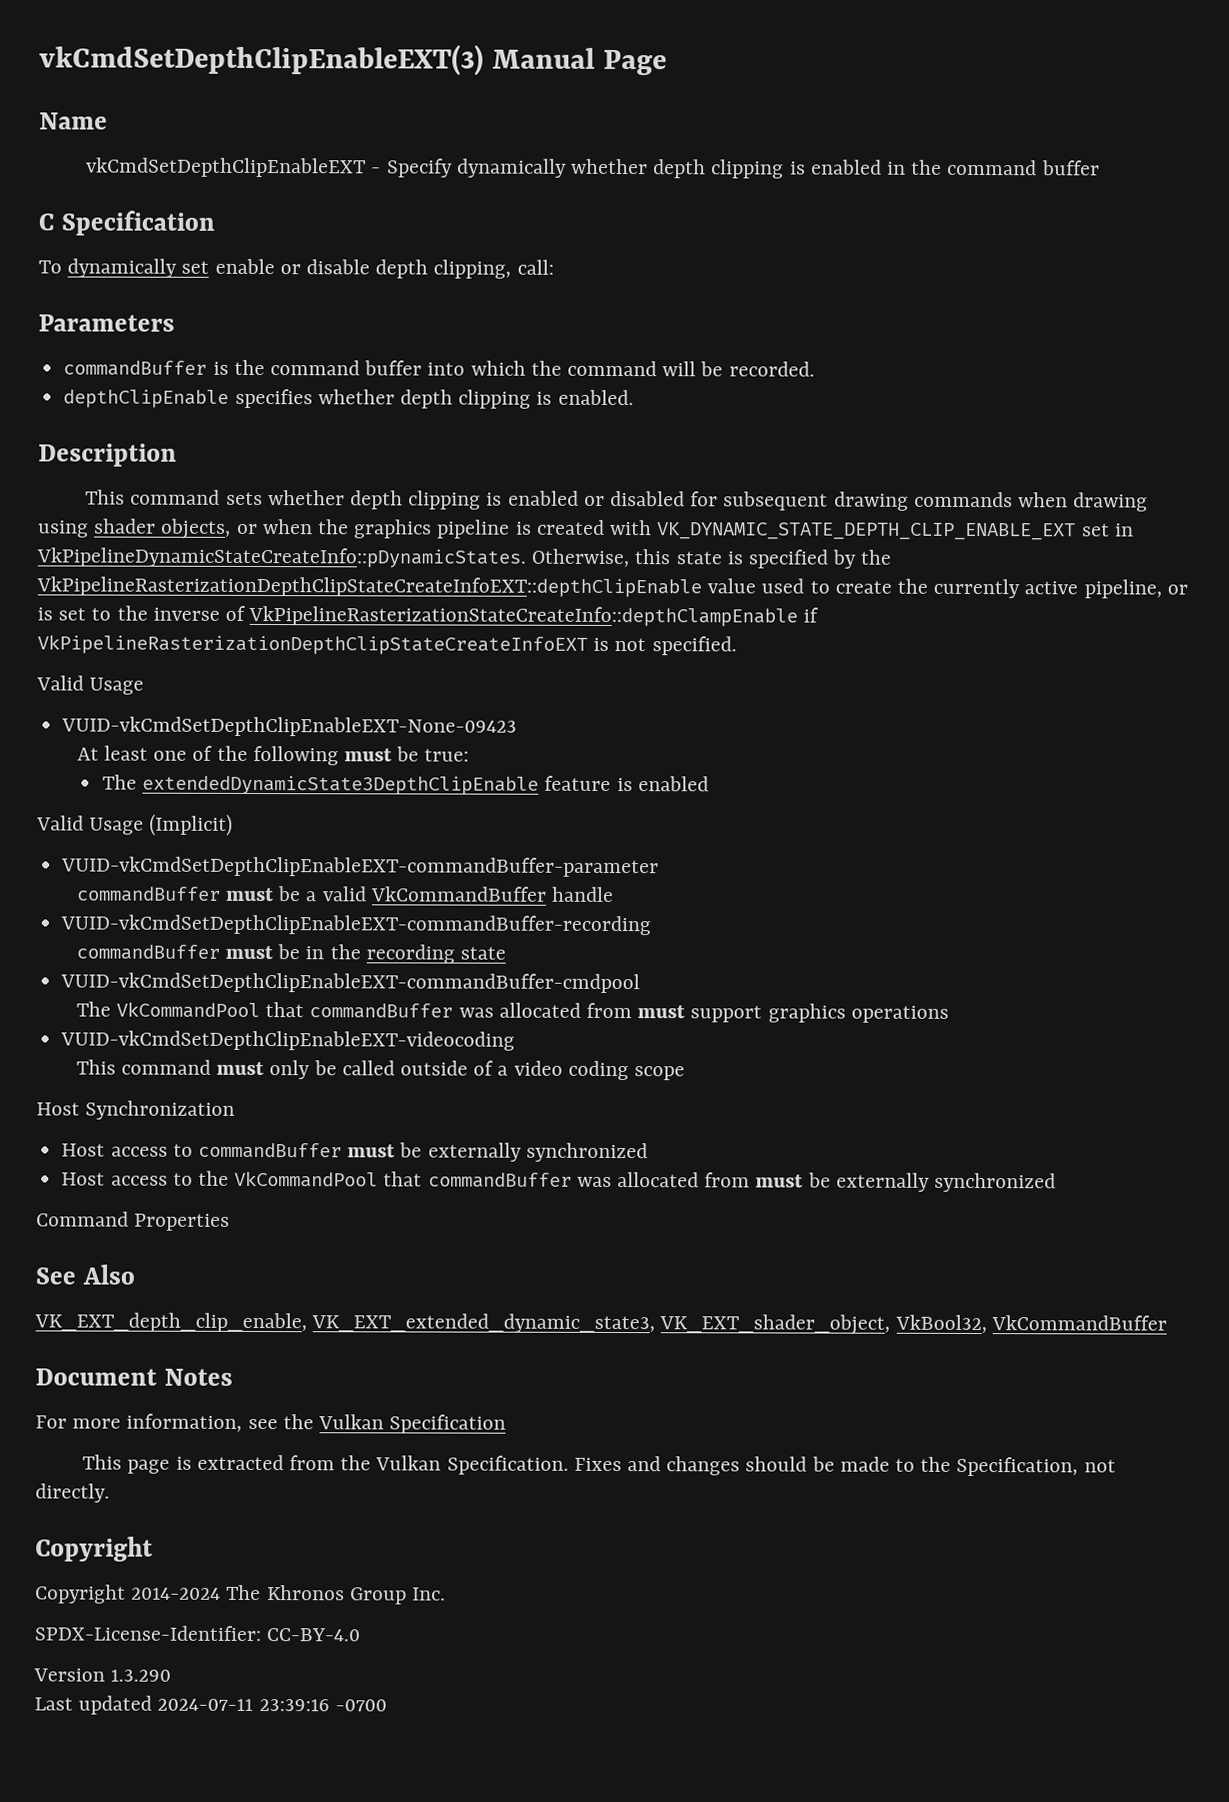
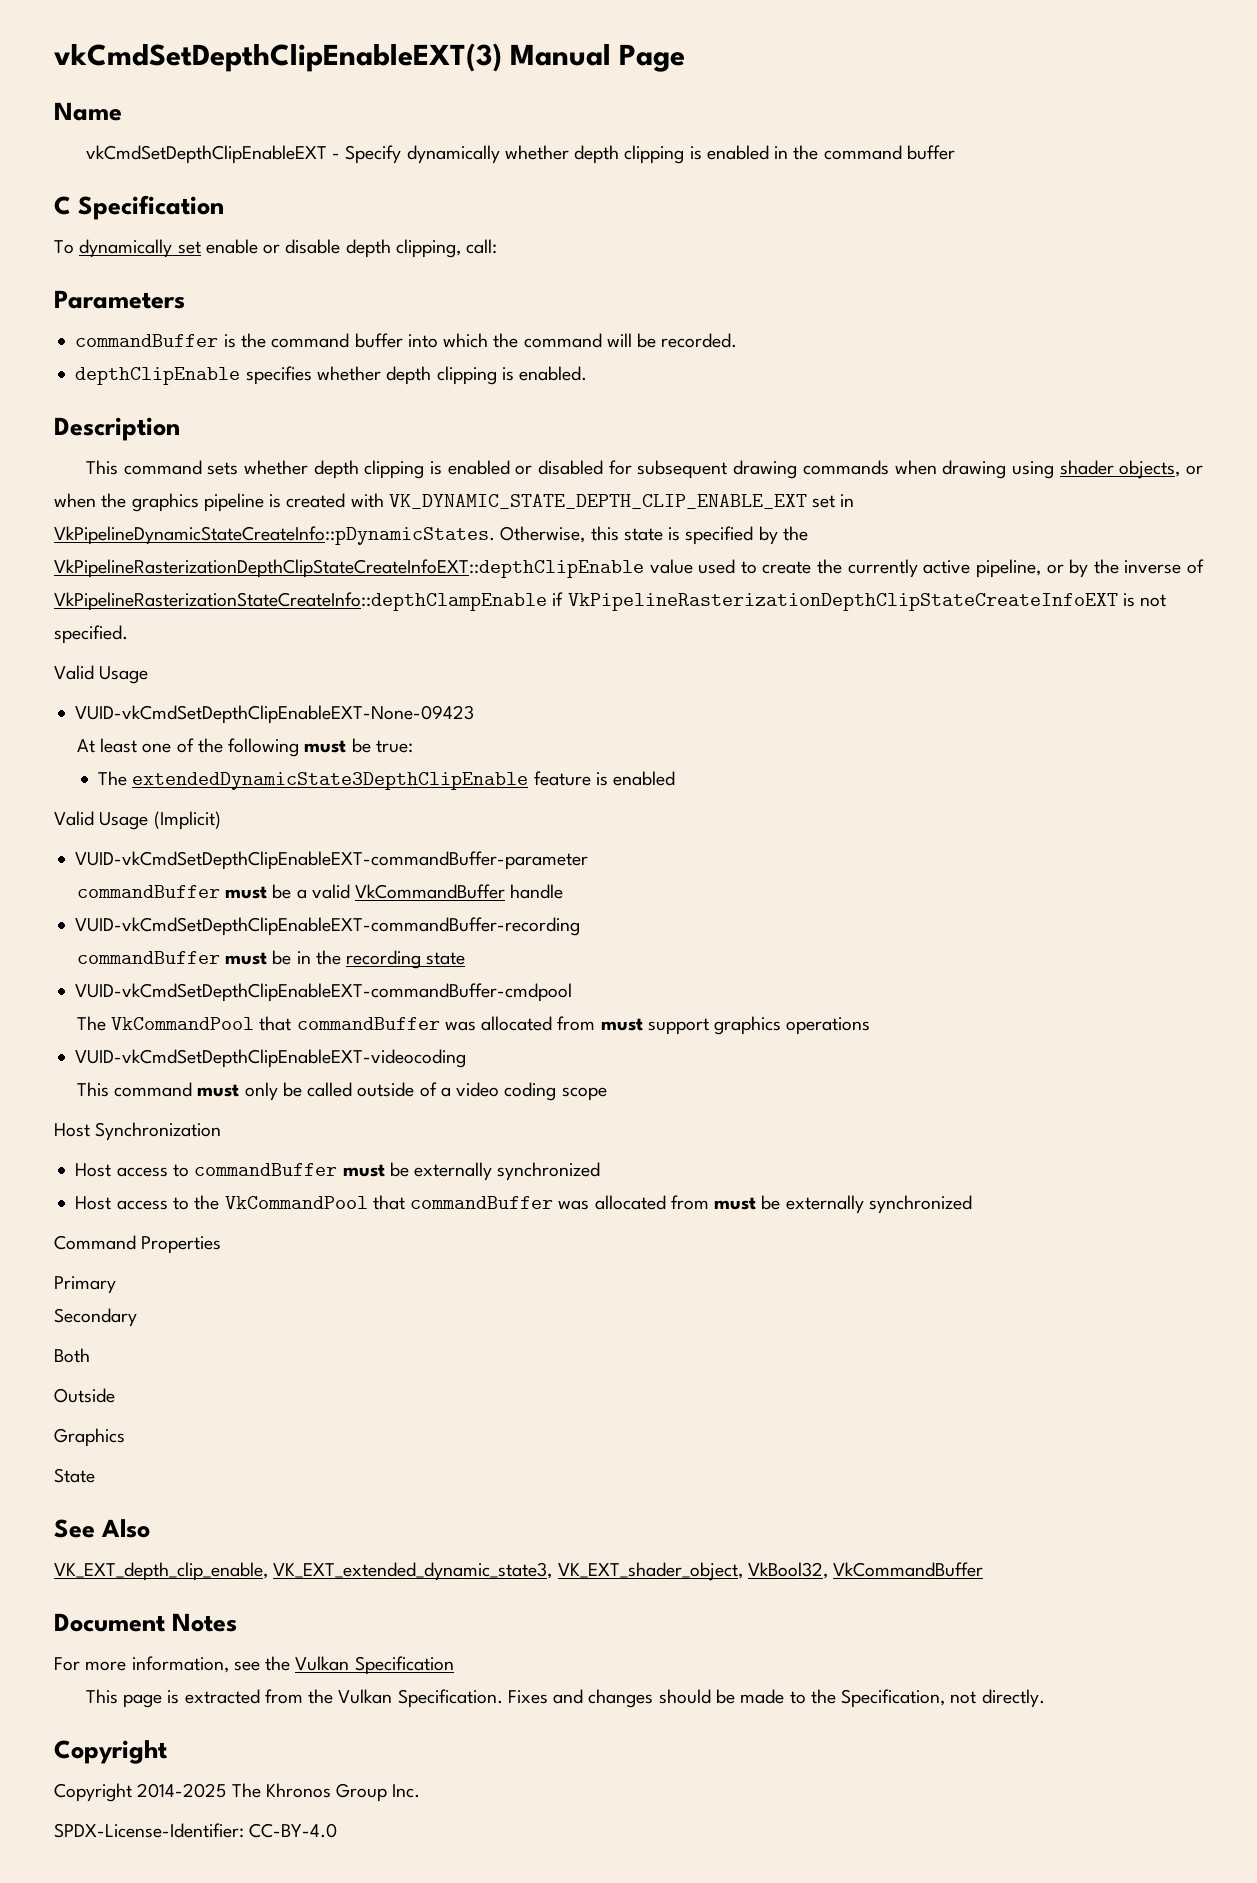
[37,607,112,621] is set to -> [1069,559,1089,578] by
(231, 1222) none -> [54,1276,116,1294] [54,1308,137,1327] [54,1348,90,1363] [54,1388,115,1403] [54,1428,125,1447] [54,1468,95,1483] // Primary // Secondary // Both // Outside // Graphics // State
[131,1587,222,1600] 2014-2024 -> [137,1783,227,1798] 2014-2025
[33,1668,172,1682] [34,1695,387,1715] // Version 1.3.290 // Last updated 2024-07-11 23:39:16 -0700 -> (338, 1830) none

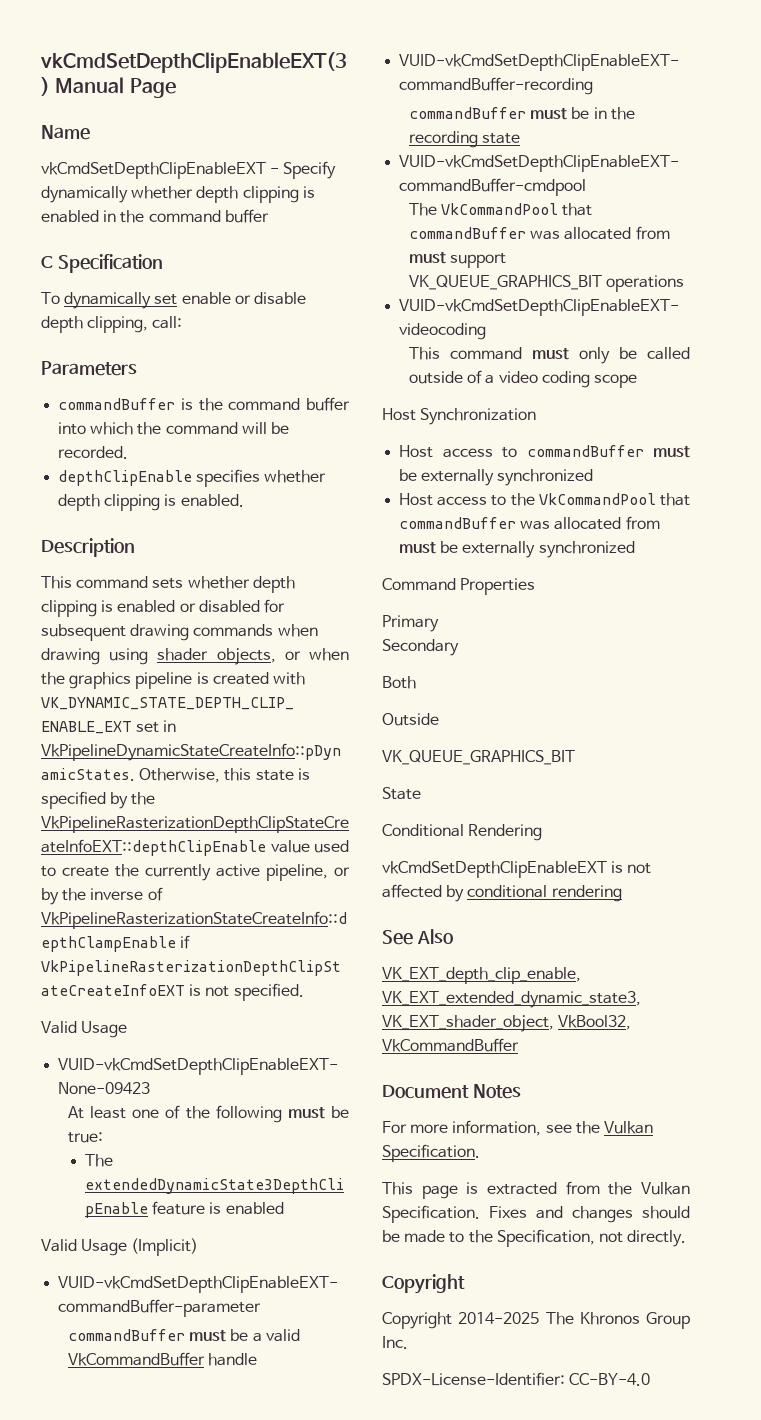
[714,1016,782,1035] graphics -> [408,275,602,290] VK_QUEUE_GRAPHICS_BIT
[54,1428,125,1447] Graphics -> [382,750,575,765] VK_QUEUE_GRAPHICS_BIT
(95, 1475) none -> [382,824,543,841] [382,861,652,878] [382,884,622,902] // Conditional Rendering // vkCmdSetDepthClipEnableEXT is not affected by conditional rendering
[354,1656,454,1675] Specification -> [382,1144,480,1162] Specification.

